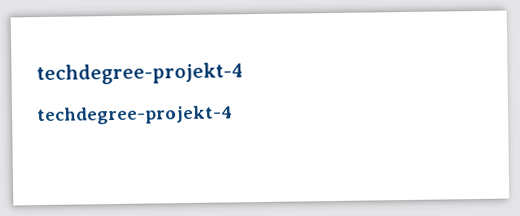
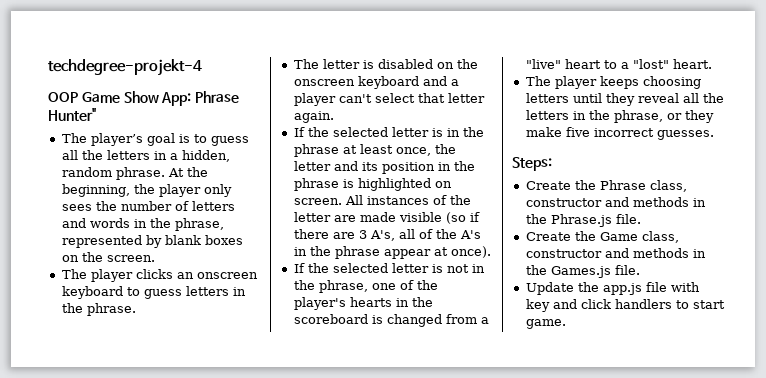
[36,105,233,126] techdegree-projekt-4 -> [48,91,240,106] [48,108,96,121] [61,133,249,146] [61,150,230,162] [61,167,208,180] [61,184,232,197] [61,201,235,211] [61,218,224,231] [61,235,243,248] [61,252,155,262] [61,269,258,282] [61,286,246,299] [61,303,136,316] [293,59,478,69] [293,76,459,89] [293,93,485,106] [293,111,334,123] [293,127,484,137] [293,144,456,157] [293,161,475,174] [293,178,452,191] [293,195,471,205] [293,212,480,224] [293,229,481,241] [293,246,491,259] [293,263,485,273] [293,280,438,293] [293,297,433,310] [293,314,489,327] [525,59,712,69] [525,76,701,89] [525,93,724,106] [525,110,714,123] [525,127,714,140] [512,157,552,171] [525,180,687,192] [525,197,706,207] [525,214,641,227] [525,231,679,243] [525,248,706,258] [525,265,640,278] [525,282,700,295] [525,299,725,312] [525,319,566,329] OOP Game Show App: Phrase Hunter" // The player’s goal is to guess all the letters in a hidden, random phrase. At the beginning, the player only sees the number of letters and words in the phrase, represented by blank boxes on the screen. // The player clicks an onscreen keyboard to guess letters in the phrase. // The letter is disabled on the onscreen keyboard and a player can't select that letter again. // If the selected letter is in the phrase at least once, the letter and its position in the phrase is highlighted on screen. All instances of the letter are made visible (so if there are 3 A's, all of the A's in the phrase appear at once). // If the selected letter is not in the phrase, one of the player's hearts in the scoreboard is changed from a "live" heart to a "lost" heart. // The player keeps choosing letters until they reveal all the letters in the phrase, or they make five incorrect guesses. // Steps: // Create the Phrase class, constructor and methods in the Phrase.js file. // Create the Game class, constructor and methods in the Games.js file. // Update the app.js file with key and click handlers to start game.

